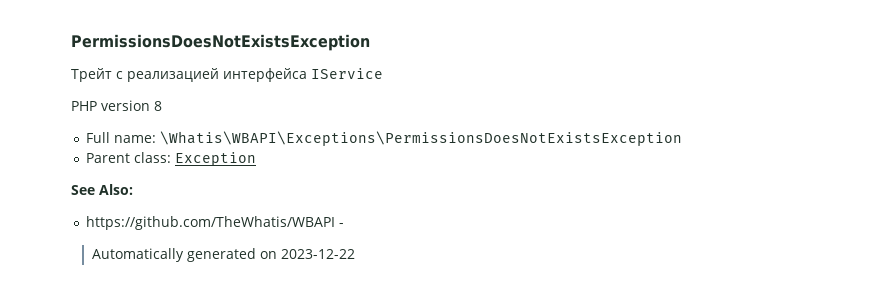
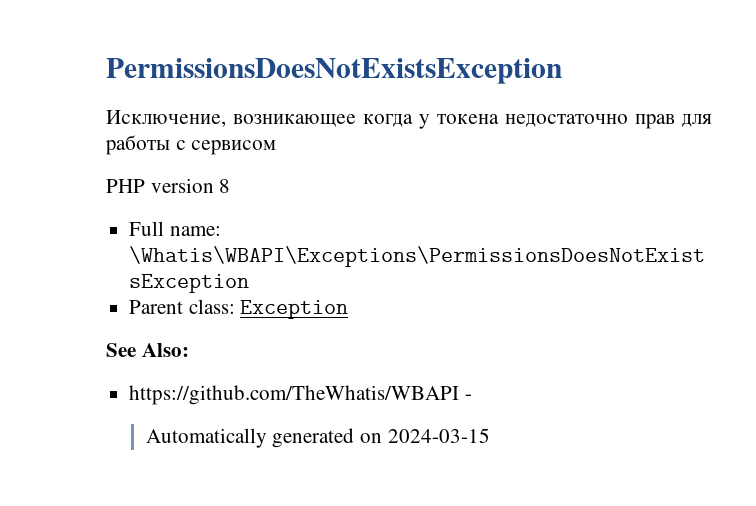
[71,68,383,82] Трейт с реализацией интерфейса IService -> [106,110,712,129] [105,135,277,155] Исключение, возникающее когда у токена недостаточно прав для работы с сервисом
[280,249,355,259] 2023-12-22 -> [387,428,490,443] 2024-03-15

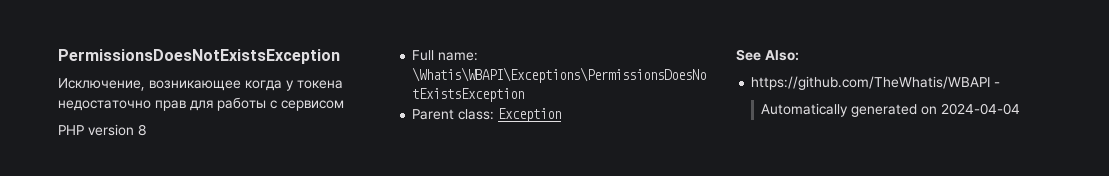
[387,428,490,443] 2024-03-15 -> [941,103,1021,115] 2024-04-04

